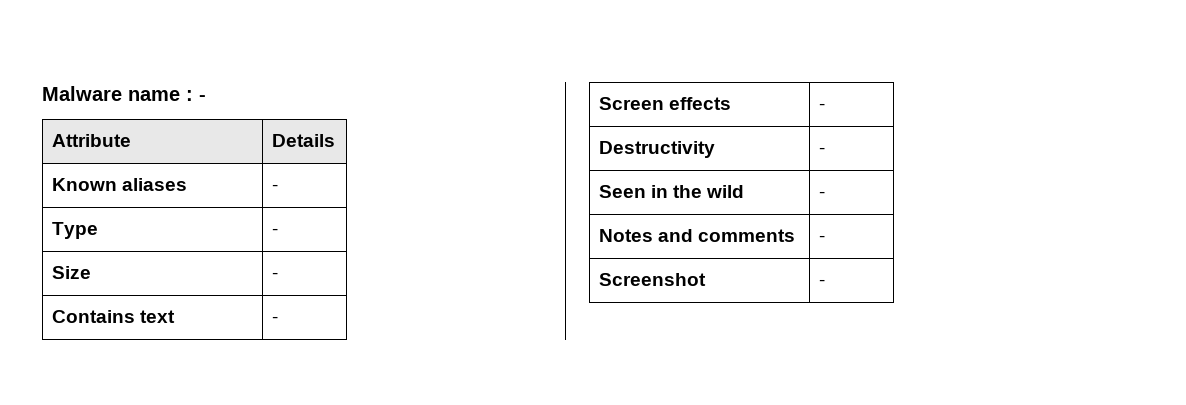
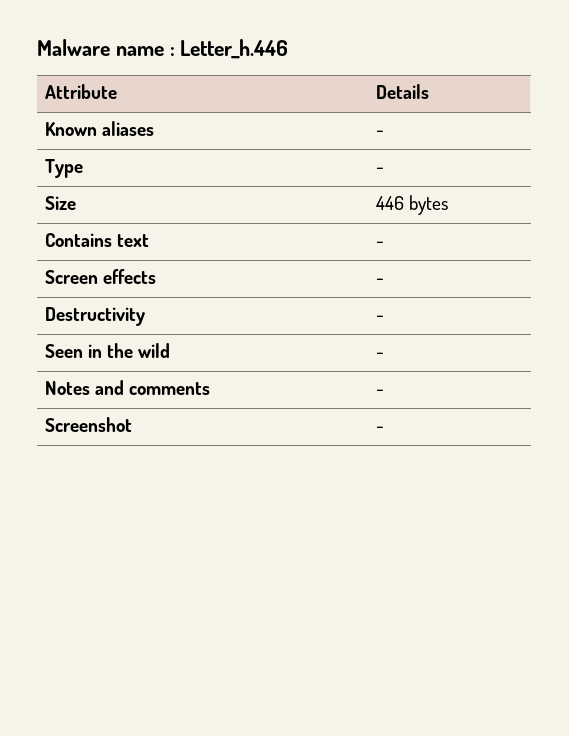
[199,95,206,101] - -> [180,39,289,59] Letter_h.446
[272,272,279,279] - -> [375,195,448,215] 446 bytes

